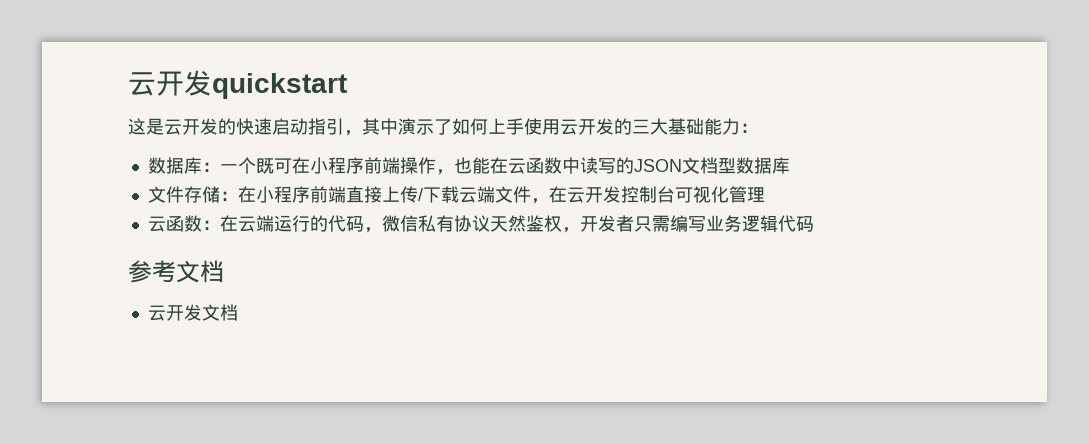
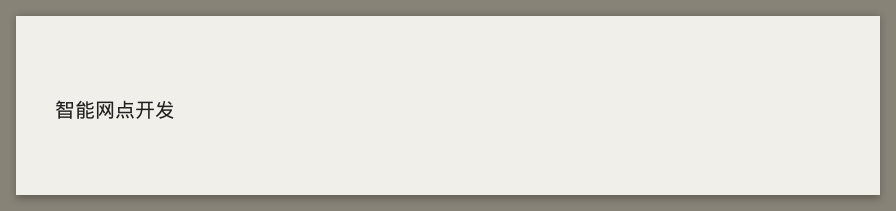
[128,70,347,99] [128,118,758,136] [147,157,790,175] [147,186,765,204] [147,215,814,233] [128,260,224,283] [147,304,238,321] 云开发quickstart // 这是云开发的快速启动指引，其中演示了如何上手使用云开发的三大基础能力： // 数据库：一个既可在小程序前端操作，也能在云函数中读写的JSON文档型数据库 // 文件存储：在小程序前端直接上传/下载云端文件，在云开发控制台可视化管理 // 云函数：在云端运行的代码，微信私有协议天然鉴权，开发者只需编写业务逻辑代码 // 参考文档 // 云开发文档 -> [55,100,175,119] 智能网点开发

